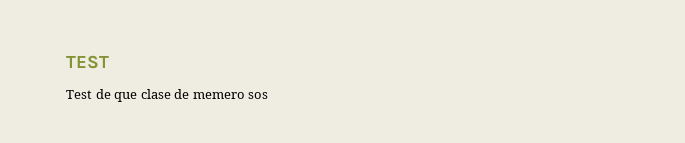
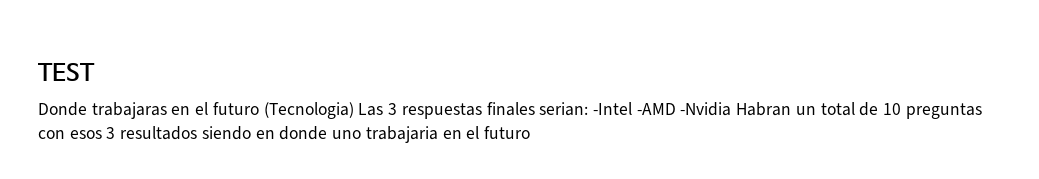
[66,89,269,102] Test de que clase de memero sos -> [38,102,982,119] [38,126,530,143] Donde trabajaras en el futuro (Tecnologia) Las 3 respuestas finales serian: -Intel -AMD -Nvidia Habran un total de 10 preguntas con esos 3 resultados siendo en donde uno trabajaria en el futuro

